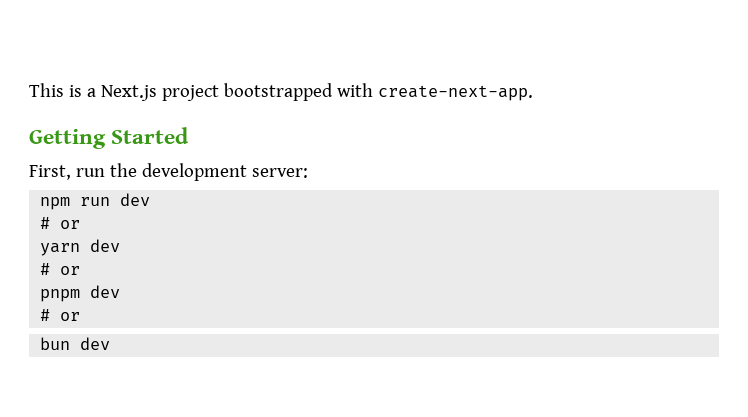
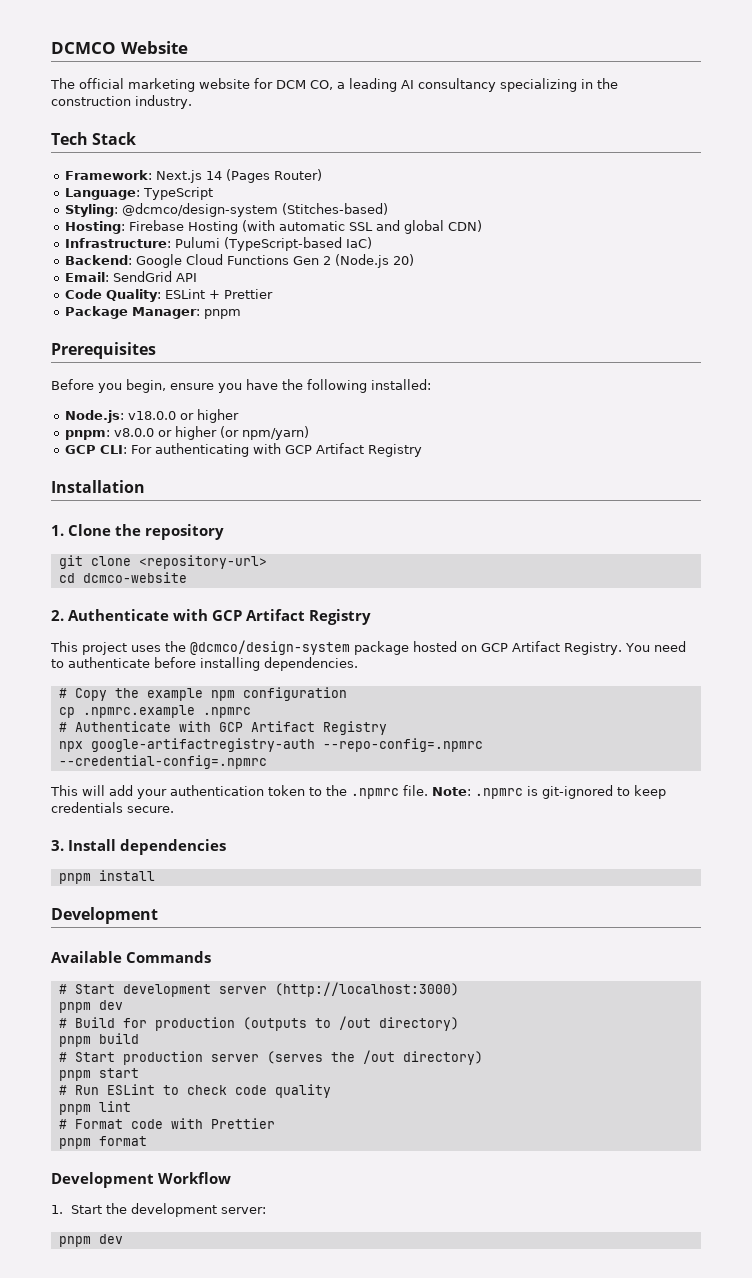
[29,83,533,101] [29,127,190,149] [29,163,308,181] [40,193,151,210] [40,217,81,229] [40,239,121,256] [40,263,81,275] [40,285,121,302] [40,309,81,321] [40,337,71,350] This is a Next.js project bootstrapped with create-next-app. // Getting Started // First, run the development server: // npm run dev // # or // yarn dev // # or // pnpm dev // # or // bun -> [51,41,188,54] [50,78,618,92] [51,95,192,109] [51,132,137,145] [65,169,323,183] [65,187,214,200] [65,203,389,217] [65,220,483,234] [65,237,373,251] [65,254,415,268] [65,271,198,282] [65,289,274,302] [65,306,242,319] [51,342,156,359] [51,379,431,393] [65,409,240,423] [65,426,310,440] [65,443,423,457] [51,480,145,493] [51,524,224,540] [58,555,267,569] [58,572,187,583] [51,609,371,625] [50,640,686,655] [51,657,358,671] [58,687,347,701] [58,705,251,718] [58,721,387,735] [58,738,483,752] [58,755,267,769] [50,785,666,799] [51,802,174,813] [51,839,226,855] [58,870,155,884] [51,907,158,924] [51,951,211,963] [58,982,459,997] [58,1000,123,1013] [58,1016,459,1031] [58,1033,139,1047] [58,1050,483,1065] [58,1068,139,1081] [58,1084,331,1098] [58,1101,131,1115] [58,1118,275,1129] [58,1136,147,1149] [51,1172,231,1188] [51,1203,266,1217] [58,1236,91,1247] DCMCO Website // The official marketing website for DCM CO, a leading AI consultancy specializing in the construction industry. // Tech Stack // Framework: Next.js 14 (Pages Router) // Language: TypeScript // Styling: @dcmco/design-system (Stitches-based) // Hosting: Firebase Hosting (with automatic SSL and global CDN) // Infrastructure: Pulumi (TypeScript-based IaC) // Backend: Google Cloud Functions Gen 2 (Node.js 20) // Email: SendGrid API // Code Quality: ESLint + Prettier // Package Manager: pnpm // Prerequisites // Before you begin, ensure you have the following installed: // Node.js: v18.0.0 or higher // pnpm: v8.0.0 or higher (or npm/yarn) // GCP CLI: For authenticating with GCP Artifact Registry // Installation // 1. Clone the repository // git clone <repository-url> // cd dcmco-website // 2. Authenticate with GCP Artifact Registry // This project uses the @dcmco/design-system package hosted on GCP Artifact Registry. You need to authenticate before installing dependencies. // # Copy the example npm configuration // cp .npmrc.example .npmrc // # Authenticate with GCP Artifact Registry // npx google-artifactregistry-auth --repo-config=.npmrc --credential-config=.npmrc // This will add your authentication token to the .npmrc file. Note: .npmrc is git-ignored to keep credentials secure. // 3. Install dependencies // pnpm install // Development // Available Commands // # Start development server (http://localhost:3000) // pnpm dev // # Build for production (outputs to /out directory) // pnpm build // # Start production server (serves the /out directory) // pnpm start // # Run ESLint to check code quality // pnpm lint // # Format code with Prettier // pnpm format // Development Workflow // 1. Start the development server: // pnpm

